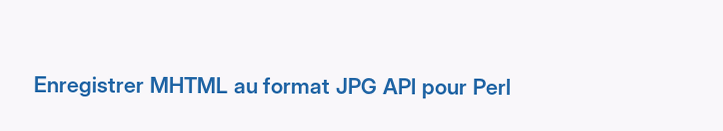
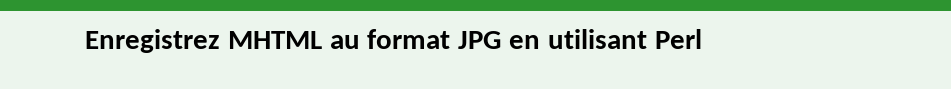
[33,76,144,98] Enregistrer -> [85,29,220,53] Enregistrez
[382,78,467,100] API pour -> [509,29,647,49] en utilisant

